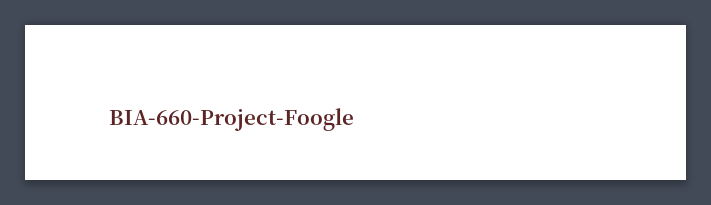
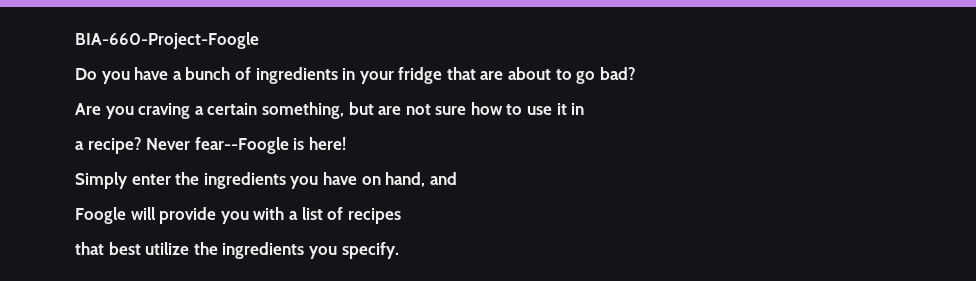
(354, 119) none -> [75,67,636,84] [75,102,585,119] [75,137,346,154] [75,172,457,189] [75,207,401,224] [75,242,399,259] // Do you have a bunch of ingredients in your fridge that are about to go bad? // Are you craving a certain something, but are not sure how to use it in // a recipe? Never fear--Foogle is here! // Simply enter the ingredients you have on hand, and // Foogle will provide you with a list of recipes // that best utilize the ingredients you specify.

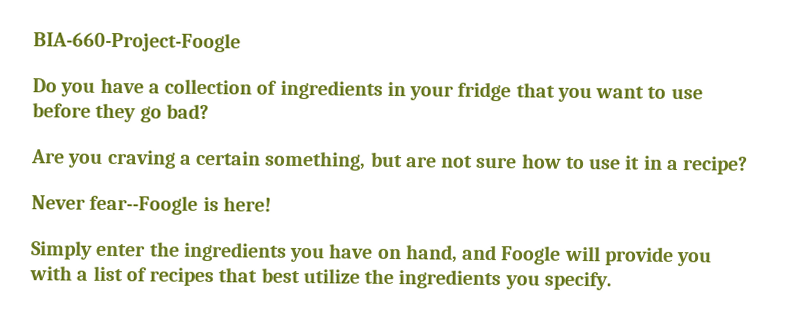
[185,67,231,80] bunch -> [164,78,253,95] collection
[480,67,572,80] are about to -> [556,86,703,103] [32,102,137,123] you want to use before they
(585, 109) // -> (663, 162) none
(142, 145) none -> (749, 165) //
(457, 178) // -> (498, 252) none
(401, 216) // -> (215, 277) none

